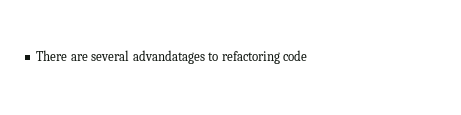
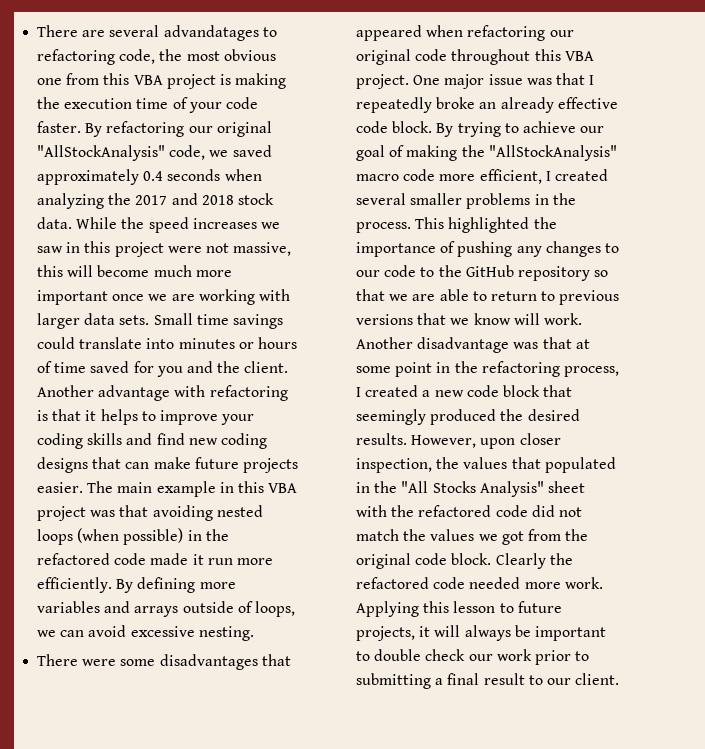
[283,50,308,61] code -> [119,49,276,64] [37,73,287,89] [37,97,258,113] [37,121,272,137] [37,145,272,161] [37,169,262,185] [37,193,274,209] [37,217,280,233] [37,241,292,257] [37,265,232,277] [37,289,290,305] [37,313,283,329] [37,337,297,349] [37,361,289,377] [37,385,288,401] [37,409,255,425] [37,433,267,449] [37,457,298,473] [37,481,298,497] [37,505,263,521] [37,528,229,545] [37,553,273,565] [37,577,236,593] [37,601,295,617] [37,625,254,641] [37,654,291,670] [356,25,574,41] [356,49,594,65] [356,73,595,89] [356,97,618,113] [356,121,605,137] [356,145,617,161] [356,169,608,184] [356,193,576,209] [356,217,557,233] [356,241,619,257] [356,265,609,281] [356,289,620,305] [356,313,582,325] [356,337,590,353] [356,361,619,377] [356,385,573,397] [356,409,580,425] [356,433,561,449] [356,457,616,473] [356,481,585,497] [356,505,582,517] [356,529,589,545] [356,553,573,569] [356,577,603,589] [356,601,562,617] [356,625,606,641] [356,649,590,665] [356,673,620,689] code, the most obvious one from this VBA project is making the execution time of your code faster. By refactoring our original "AllStockAnalysis" code, we saved approximately 0.4 seconds when analyzing the 2017 and 2018 stock data. While the speed increases we saw in this project were not massive, this will become much more important once we are working with larger data sets. Small time savings could translate into minutes or hours of time saved for you and the client. Another advantage with refactoring is that it helps to improve your coding skills and find new coding designs that can make future projects easier. The main example in this VBA project was that avoiding nested loops (when possible) in the refactored code made it run more efficiently. By defining more variables and arrays outside of loops, we can avoid excessive nesting. // There were some disadvantages that appeared when refactoring our original code throughout this VBA project. One major issue was that I repeatedly broke an already effective code block. By trying to achieve our goal of making the "AllStockAnalysis" macro code more efficient, I created several smaller problems in the process. This highlighted the importance of pushing any changes to our code to the GitHub repository so that we are able to return to previous versions that we know will work. Another disadvantage was that at some point in the refactoring process, I created a new code block that seemingly produced the desired results. However, upon closer inspection, the values that populated in the "All Stocks Analysis" sheet with the refactored code did not match the values we got from the original code block. Clearly the refactored code needed more work. Applying this lesson to future projects, it will always be important to double check our work prior to submitting a final result to our client.

